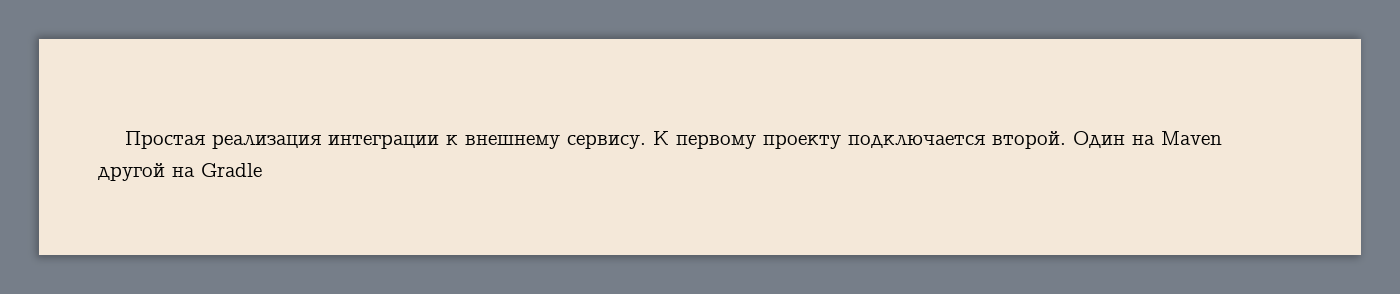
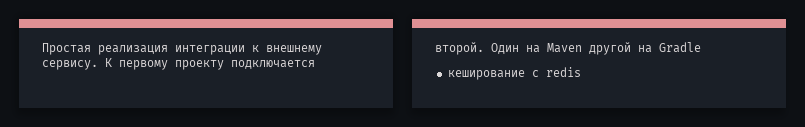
(262, 170) none -> [447,67,581,80] // кеширование с redis

